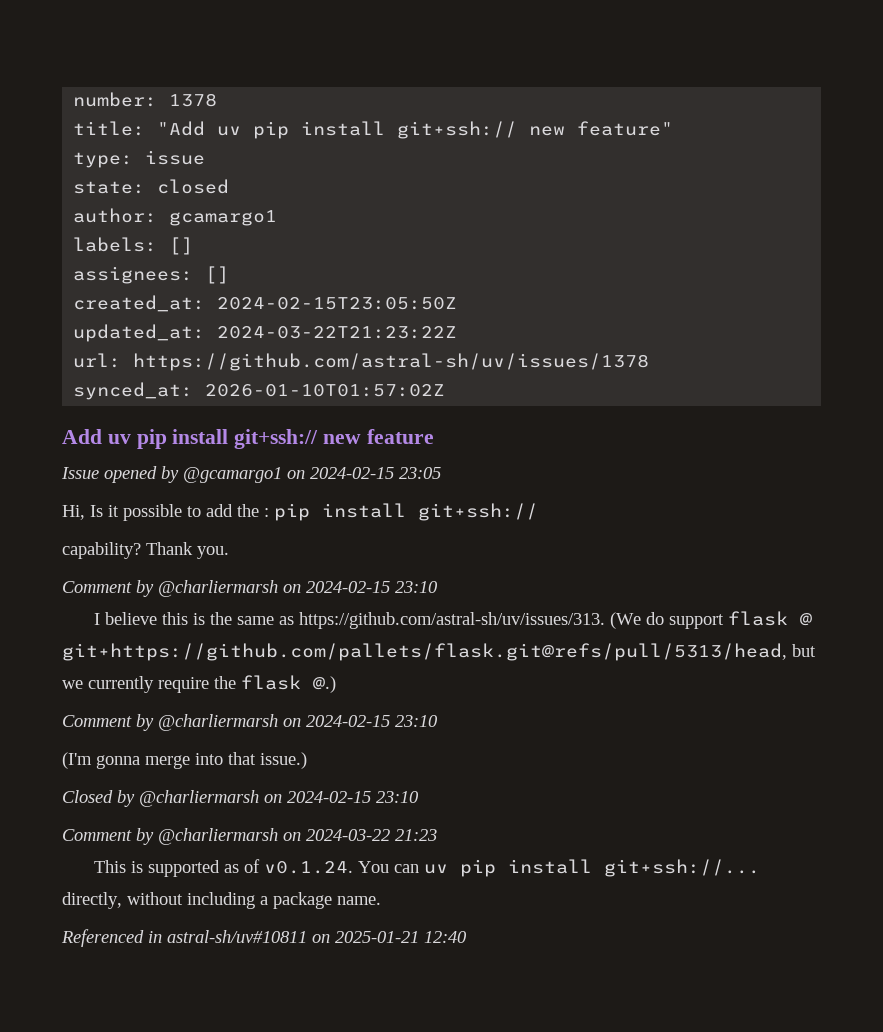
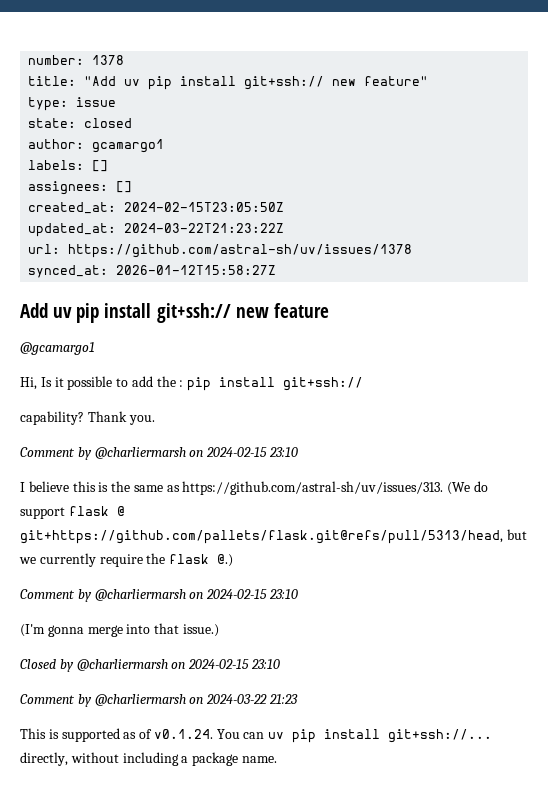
[205,384,446,397] 2026-01-10T01:57:02Z -> [116,265,277,275] 2026-01-12T15:58:27Z
[61,466,441,483] Issue opened by @gcamargo1 on 2024-02-15 23:05 -> [20,342,95,355] @gcamargo1
[61,929,467,947] // Referenced in astral-sh/uv#10811 on 2025-01-21 12:40 -> (277, 759) none

